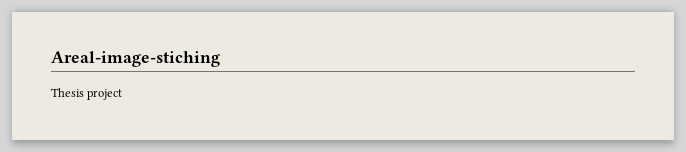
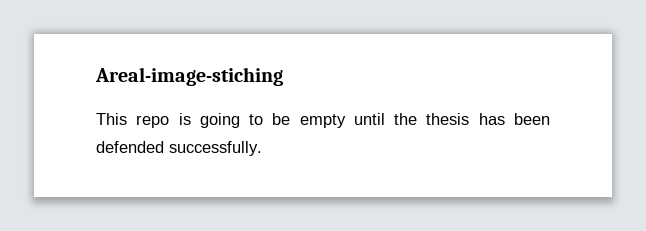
[51,88,123,100] Thesis project -> [96,113,550,128] [96,141,262,156] This repo is going to be empty until the thesis has been defended successfully.

